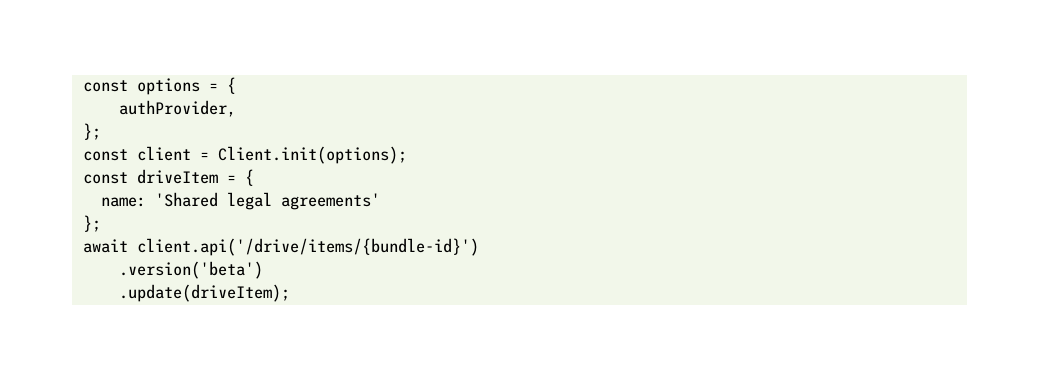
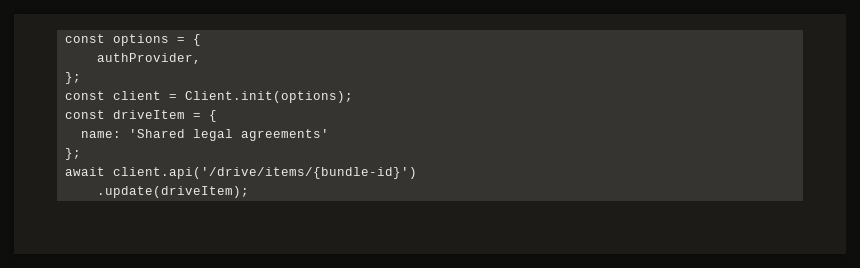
[118,261,263,279] // .version('beta') -> (417, 173) none

